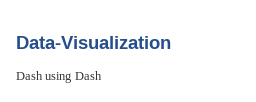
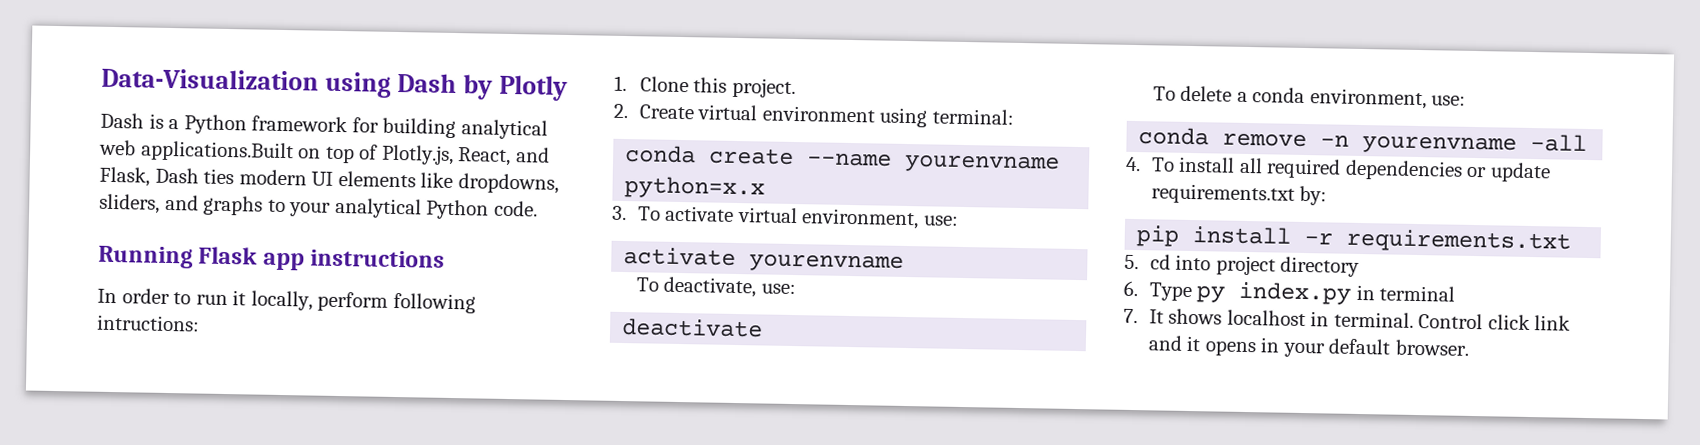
[16,71,102,83] // Dash using Dash -> [325,71,569,102] [100,112,548,140] [99,139,550,167] [99,166,559,194] [99,193,538,220] [98,245,446,271] [97,288,476,314] [96,314,200,332] [614,75,796,99] [613,103,1015,128] [625,145,1061,174] [624,176,766,200] [612,205,959,230] [623,247,905,273] [635,276,796,298] [621,318,764,338] [1152,85,1467,110] [1138,127,1588,155] [1125,156,1551,183] [1150,183,1328,206] [1136,225,1572,254] [1124,254,1361,278] [1123,280,1456,305] [1123,308,1572,331] [1147,335,1470,358] using Dash by Plotly // Dash is a Python framework for building analytical web applications.Built on top of Plotly.js, React, and Flask, Dash ties modern UI elements like dropdowns, sliders, and graphs to your analytical Python code. // Running Flask app instructions // In order to run it locally, perform following intructions: // 1. Clone this project. // 2. Create virtual environment using terminal: // conda create --name yourenvname python=x.x // 3. To activate virtual environment, use: // activate yourenvname // To deactivate, use: // deactivate // To delete a conda environment, use: // conda remove -n yourenvname -all // 4. To install all required dependencies or update requirements.txt by: // pip install -r requirements.txt // 5. cd into project directory // 6. Type py index.py in terminal // 7. It shows localhost in terminal. Control click link and it opens in your default browser.

